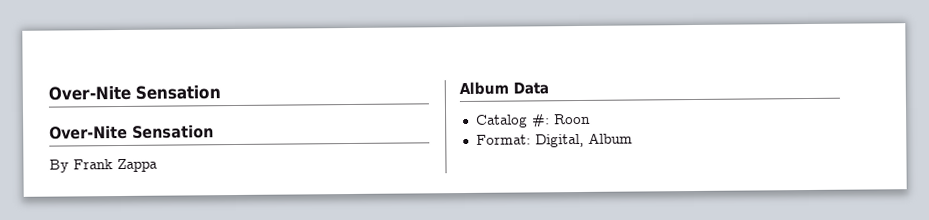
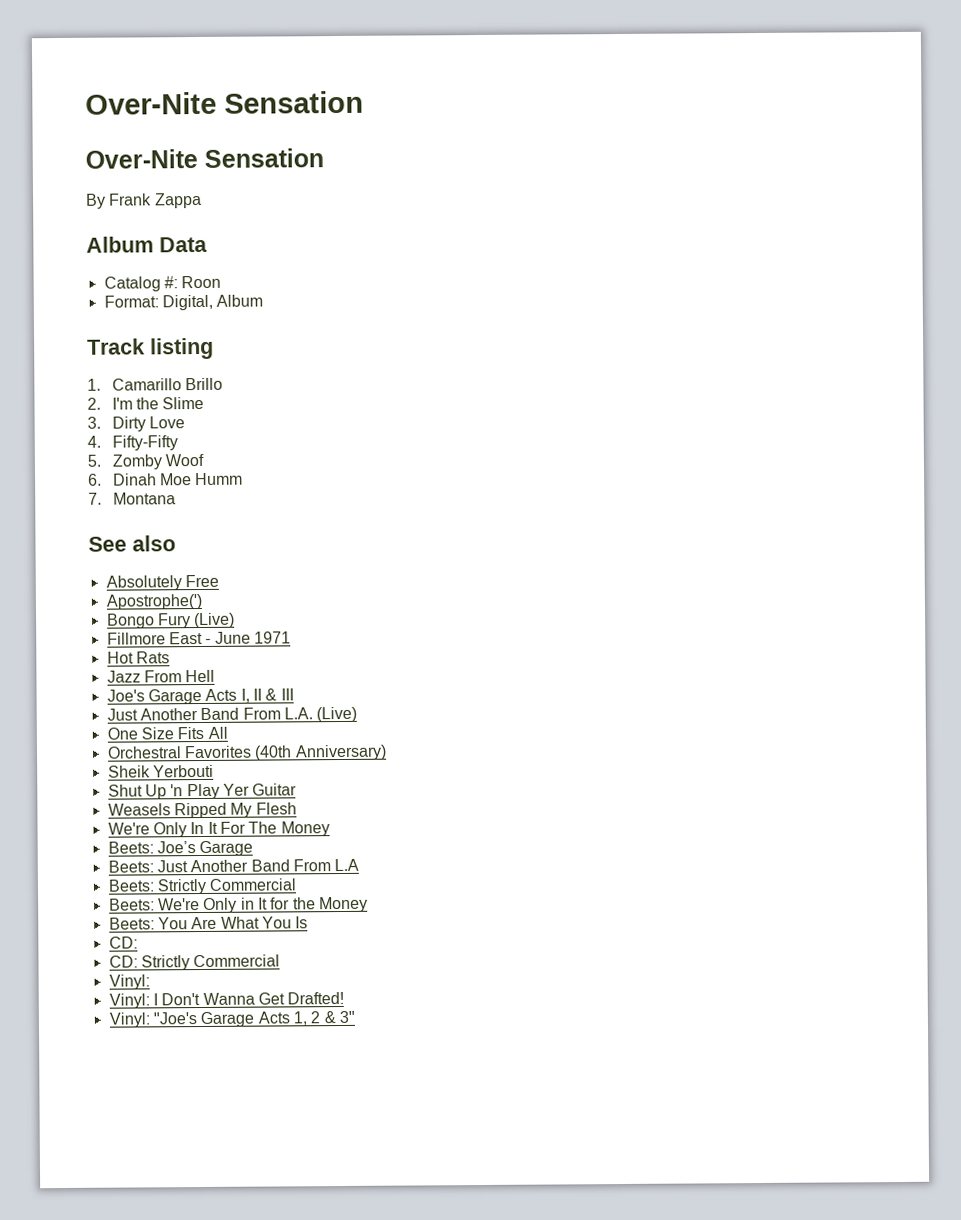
(633, 138) none -> [87,337,214,360] [87,377,224,391] [87,396,205,410] [87,416,186,432] [87,435,178,451] [87,453,205,470] [88,472,244,486] [88,492,176,505] [88,535,176,552] [105,574,219,591] [105,593,202,610] [106,612,236,629] [106,631,291,645] [106,651,170,664] [106,669,216,683] [106,688,294,705] [106,706,358,723] [106,726,228,740] [106,744,387,761] [107,764,214,778] [107,783,298,800] [107,802,297,819] [107,821,330,838] [107,840,254,857] [107,858,360,873] [107,878,298,895] [108,896,368,913] [108,916,309,930] [108,936,138,949] [108,954,281,971] [108,974,150,990] [108,991,345,1009] [108,1010,355,1028] // Track listing // 1. Camarillo Brillo // 2. I'm the Slime // 3. Dirty Love // 4. Fifty-Fifty // 5. Zomby Woof // 6. Dinah Moe Humm // 7. Montana // See also // Absolutely Free // Apostrophe(') // Bongo Fury (Live) // Fillmore East - June 1971 // Hot Rats // Jazz From Hell // Joe's Garage Acts I, II & III // Just Another Band From L.A. (Live) // One Size Fits All // Orchestral Favorites (40th Anniversary) // Sheik Yerbouti // Shut Up 'n Play Yer Guitar // Weasels Ripped My Flesh // We're Only In It For The Money // Beets: Joe’s Garage // Beets: Just Another Band From L.A // Beets: Strictly Commercial // Beets: We're Only in It for the Money // Beets: You Are What You Is // CD: // CD: Strictly Commercial // Vinyl: // Vinyl: I Don't Wanna Get Drafted! // Vinyl: "Joe's Garage Acts 1, 2 & 3"

